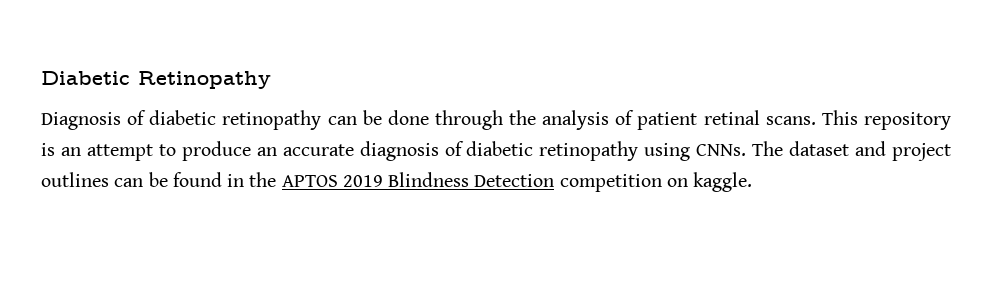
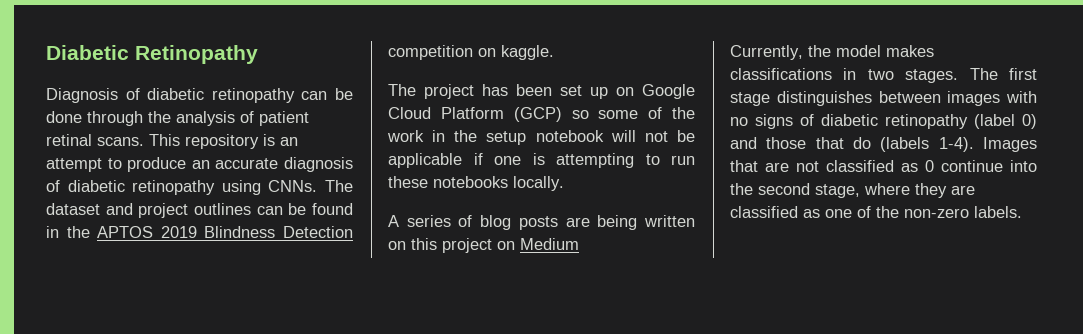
(753, 182) none -> [388,84,695,99] [388,107,695,122] [387,130,695,145] [388,153,695,168] [388,176,564,191] [388,215,695,230] [388,238,579,253] [730,45,934,60] [730,68,1037,83] [730,91,1037,106] [730,114,1037,129] [730,137,1037,152] [730,160,1037,172] [730,183,975,198] [730,206,1022,218] // The project has been set up on Google Cloud Platform (GCP) so some of the work in the setup notebook will not be applicable if one is attempting to run these notebooks locally. // A series of blog posts are being written on this project on Medium // Currently, the model makes classifications in two stages. The first stage distinguishes between images with no signs of diabetic retinopathy (label 0) and those that do (labels 1-4). Images that are not classified as 0 continue into the second stage, where they are classified as one of the non-zero labels.

